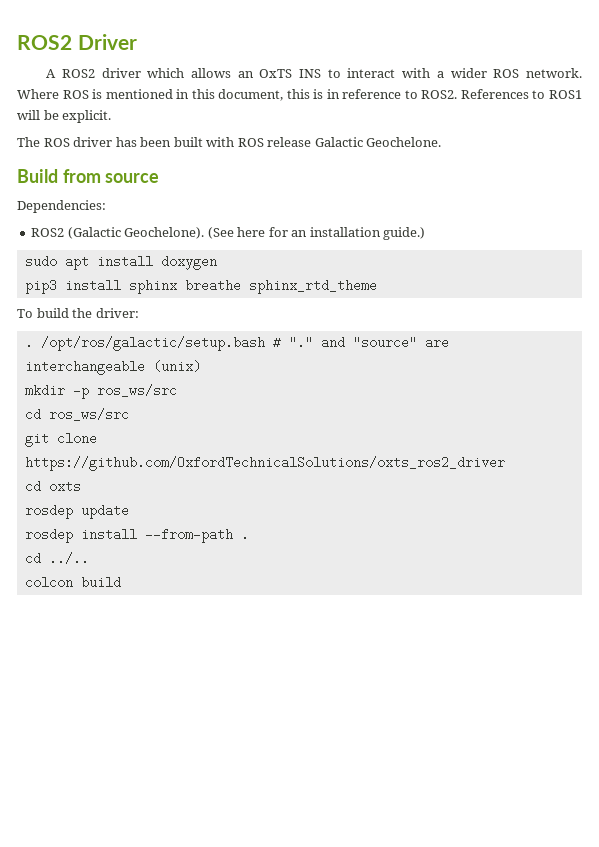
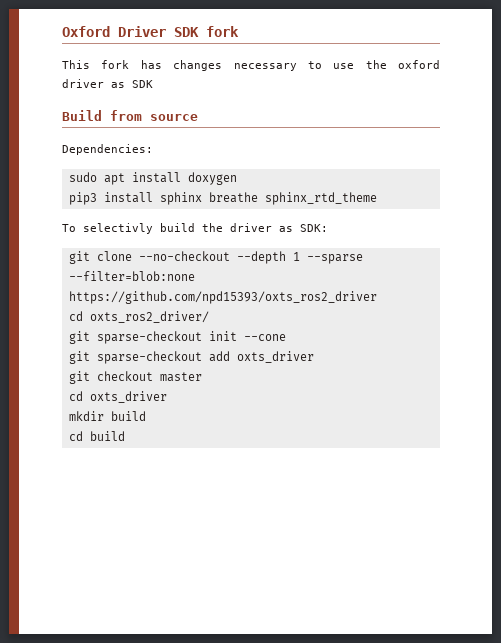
[17,35,72,50] ROS2 -> [62,26,110,37] Oxford
[46,68,583,78] [17,89,583,101] [17,110,112,123] [17,137,442,147] [17,169,160,183] [17,200,106,213] [31,227,426,240] // A ROS2 driver which allows an OxTS INS to interact with a wider ROS network. Where ROS is mentioned in this document, this is in reference to ROS2. References to ROS1 will be explicit. // The ROS driver has been built with ROS release Galactic Geochelone. // Build from source // Dependencies: // ROS2 (Galactic Geochelone). (See here for an installation guide.) -> [174,26,239,37] [62,60,440,71] [62,79,153,88] [62,110,198,121] [62,144,153,155] SDK fork // This fork has changes necessary to use the oxford driver as SDK // Build from source // Dependencies:
(33, 313) none -> [83,223,153,234] selectivly
[95,308,139,318] [24,336,449,351] [24,360,201,375] [24,384,177,399] [24,408,129,421] [24,432,97,447] [24,456,505,471] [24,480,81,493] [24,504,129,519] [24,528,249,543] [24,552,89,565] [24,576,121,589] driver: // . /opt/ros/galactic/setup.bash # "." and "source" are interchangeable (unix) // mkdir -p ros_ws/src // cd ros_ws/src // git clone https://github.com/OxfordTechnicalSolutions/oxts_ros2_driver // cd oxts // rosdep update // rosdep install --from-path . // cd ../.. // colcon build -> [230,223,328,232] [68,251,363,264] [68,271,195,281] [68,291,377,304] [68,311,209,323] [68,331,286,344] [68,351,314,364] [68,371,202,384] [68,391,167,403] [68,411,146,421] [68,431,125,441] driver as SDK: // git clone --no-checkout --depth 1 --sparse --filter=blob:none https://github.com/npd15393/oxts_ros2_driver // cd oxts_ros2_driver/ // git sparse-checkout init --cone // git sparse-checkout add oxts_driver // git checkout master // cd oxts_driver // mkdir build // cd build

